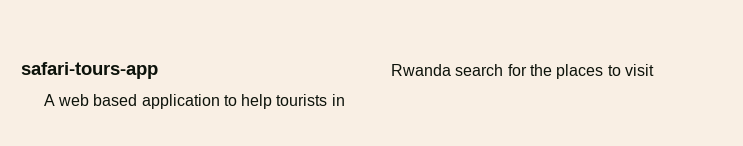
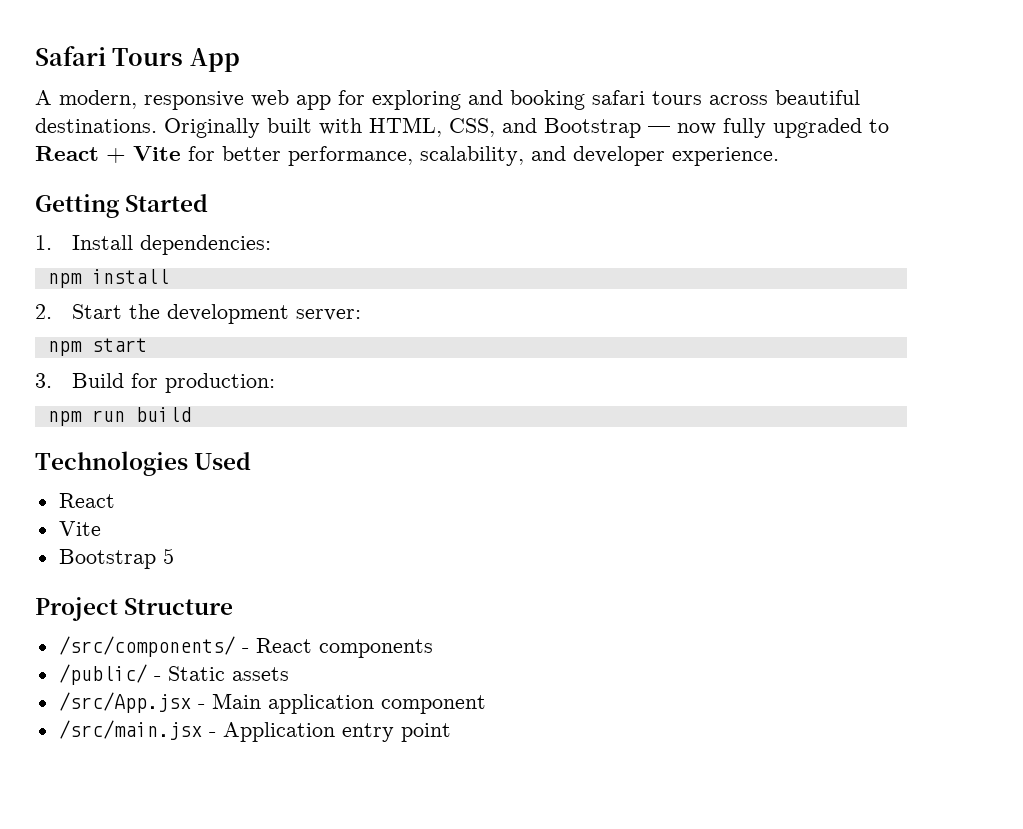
[21,62,158,79] [43,94,345,109] [391,64,654,79] safari-tours-app // A web based application to help tourists in Rwanda search for the places to visit -> [35,46,240,72] [35,90,860,110] [35,117,889,138] [35,146,779,166] [35,194,209,218] [35,235,271,255] [47,269,169,288] [35,304,361,324] [47,338,147,356] [35,373,275,393] [47,407,191,426] [35,451,252,476] [58,493,115,508] [58,521,101,536] [58,548,174,569] [35,597,234,621] [58,636,433,658] [58,664,289,685] [58,692,486,714] [58,720,451,742] Safari Tours App // A modern, responsive web app for exploring and booking safari tours across beautiful destinations. Originally built with HTML, CSS, and Bootstrap — now fully upgraded to React + Vite for better performance, scalability, and developer experience. // Getting Started // 1. Install dependencies: // npm install // 2. Start the development server: // npm start // 3. Build for production: // npm run build // Technologies Used // React // Vite // Bootstrap 5 // Project Structure // /src/components/ - React components // /public/ - Static assets // /src/App.jsx - Main application component // /src/main.jsx - Application entry point

